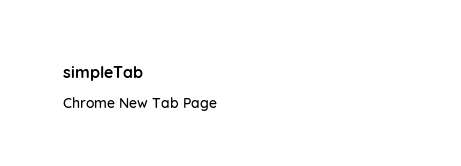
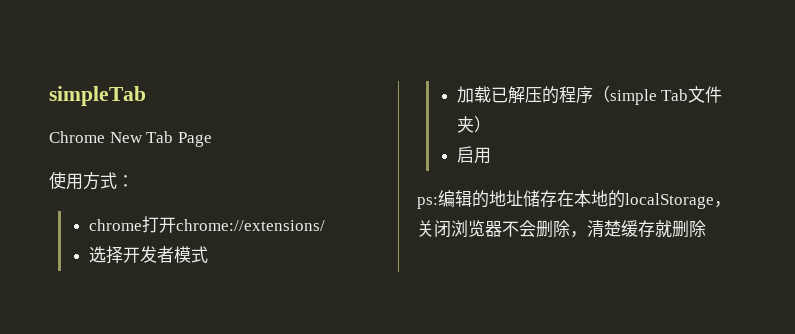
(217, 104) none -> [49,171,134,190] [88,216,325,233] [88,246,208,264] [456,86,723,105] [456,116,491,133] [456,146,491,164] [417,190,731,209] [417,220,706,238] // 使用方式： // chrome打开chrome://extensions/ // 选择开发者模式 // 加载已解压的程序（simple Tab文件夹） // 启用 // ps:编辑的地址储存在本地的localStorage，关闭浏览器不会删除，清楚缓存就删除

